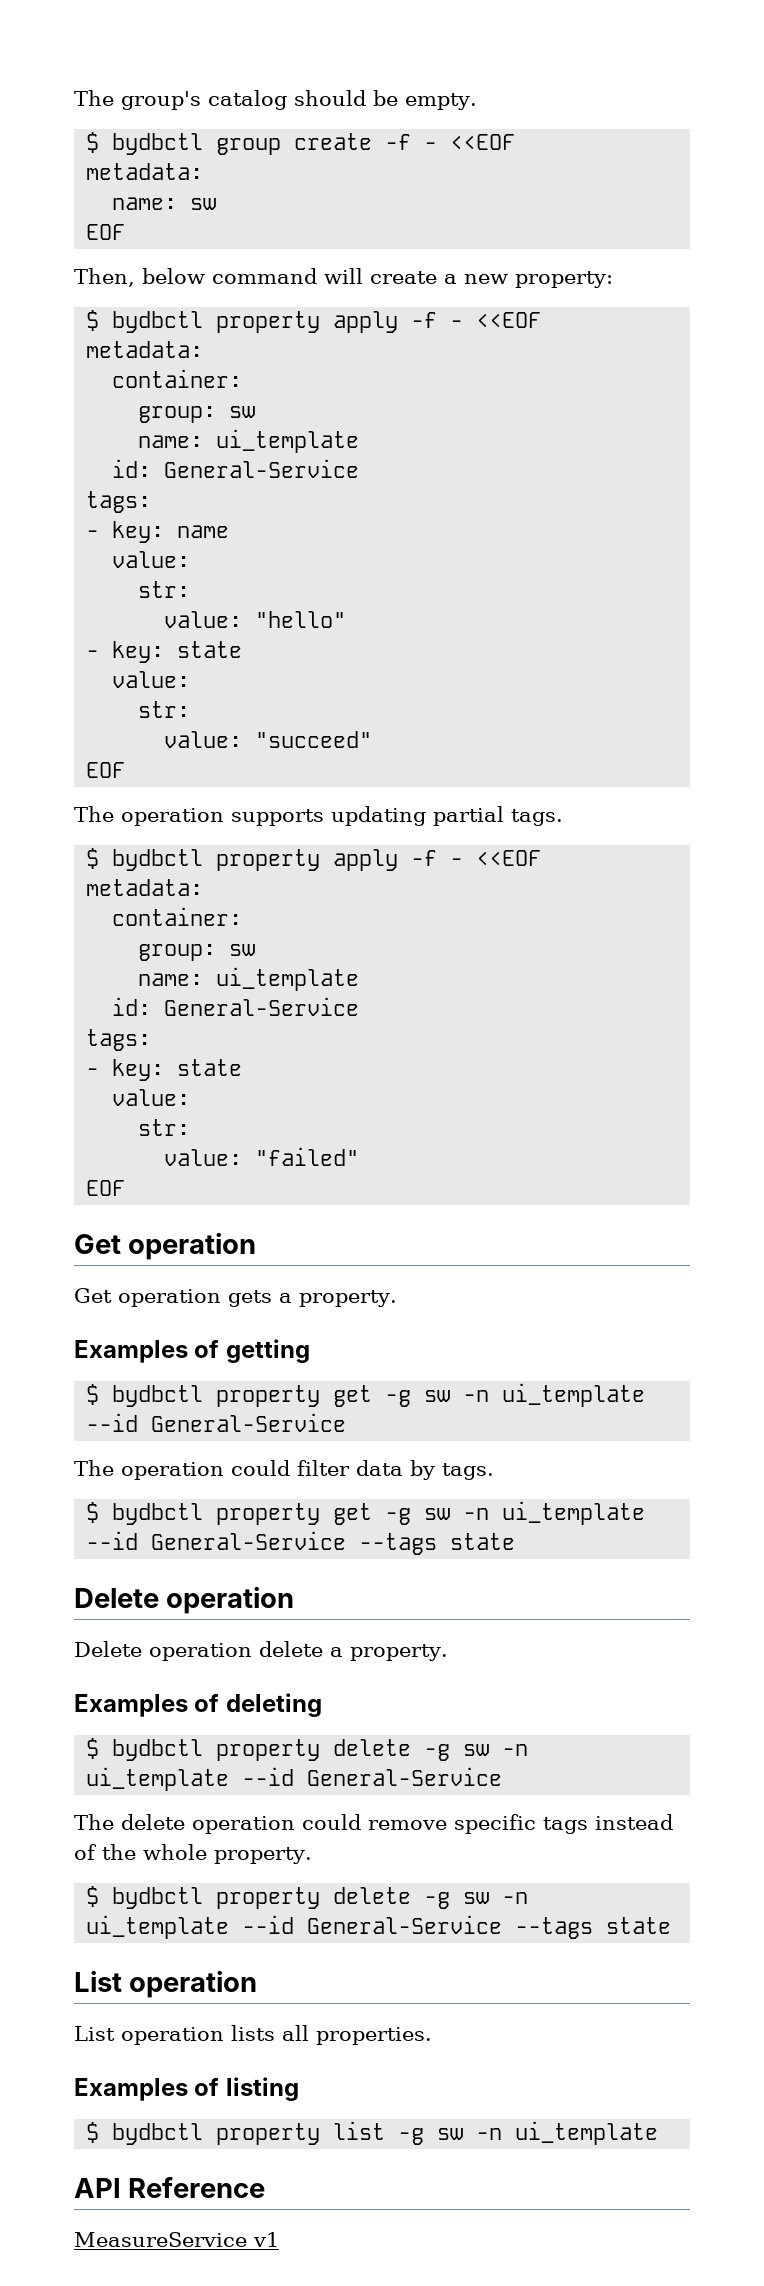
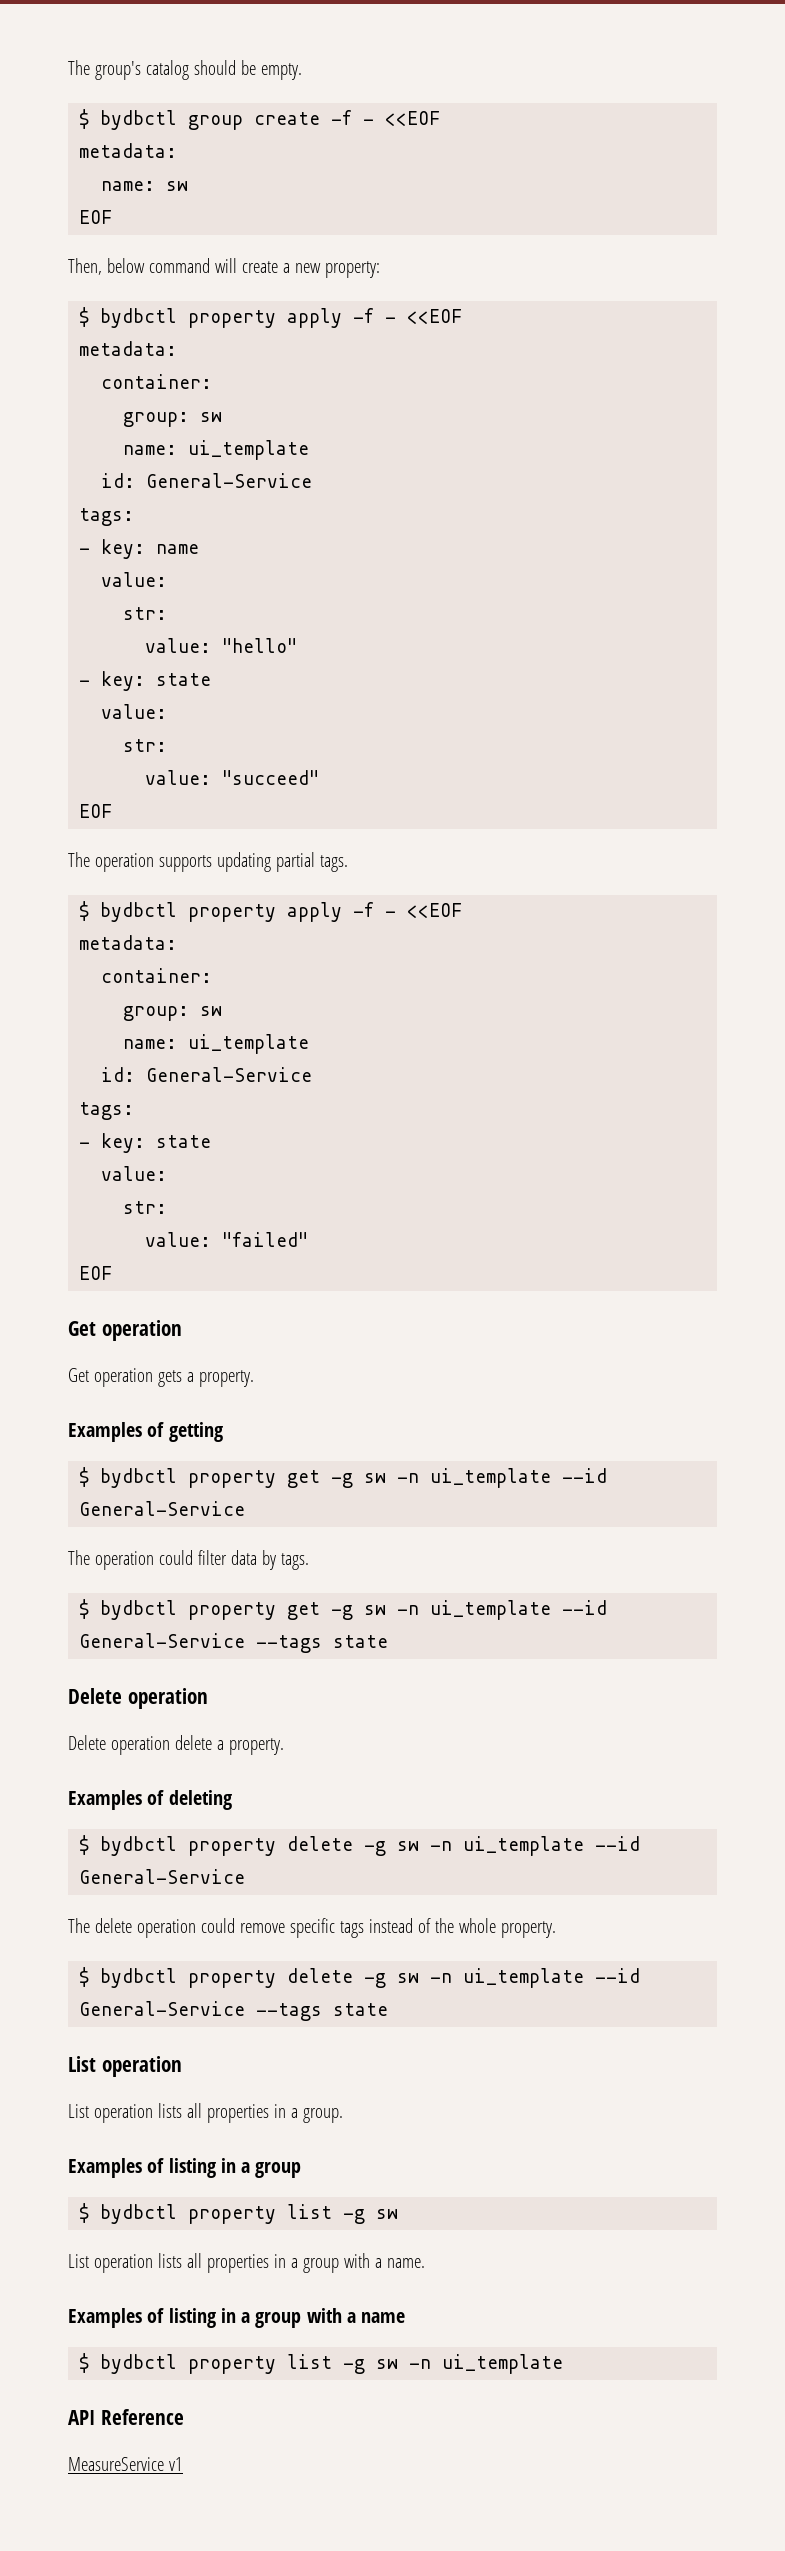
[316,2027,432,2045] [74,2077,299,2101] properties. // Examples of listing -> [206,2104,343,2123] [68,2158,302,2178] [79,2203,399,2224] [68,2253,425,2273] [68,2308,406,2328] properties in a group. // Examples of listing in a group // $ bydbctl property list -g sw // List operation lists all properties in a group with a name. // Examples of listing in a group with a name

